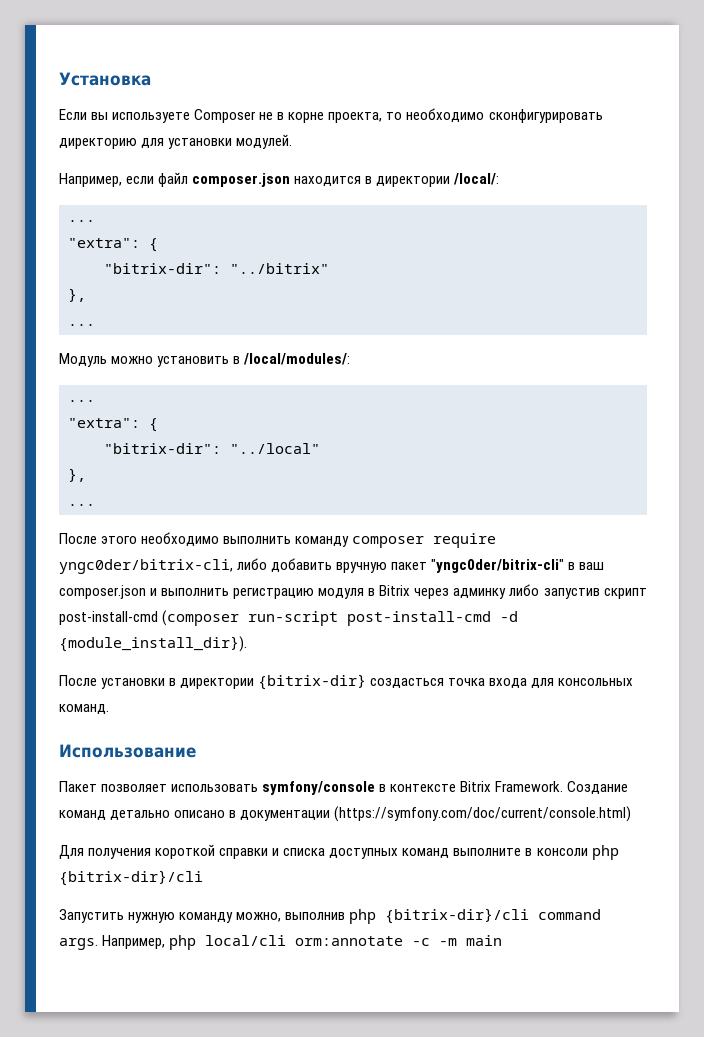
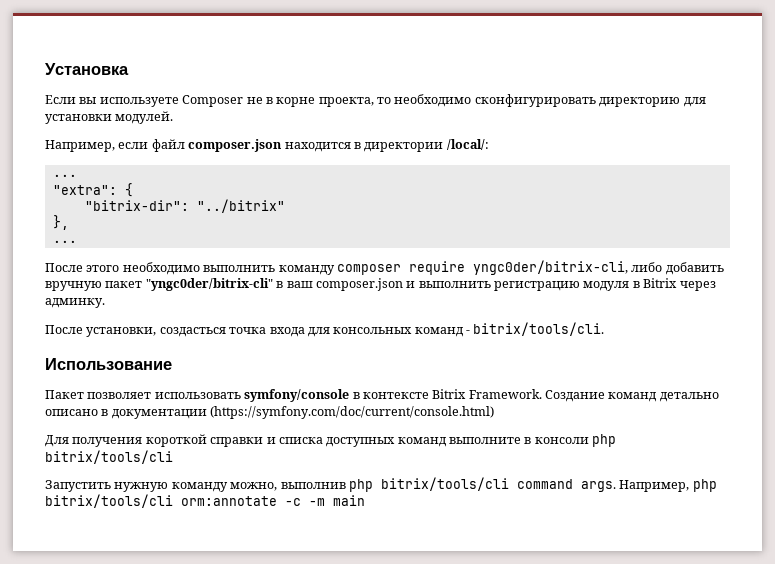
[59,353,351,367] [68,400,95,402] [68,418,158,432] [104,443,320,454] [68,468,86,482] [68,504,95,506] // Модуль можно установить в /local/modules/: // ... // "extra": { // "bitrix-dir": "../local" // }, // ... -> (77, 241) none
[453,584,647,599] [59,610,519,626] [59,636,247,652] [59,674,367,690] админку либо запустив скрипт post-install-cmd (composer run-script post-install-cmd -d {module_install_dir}). // После установки в директории {bitrix-dir} -> [45,298,105,308] [45,325,157,337] админку. // После установки,
[59,704,109,714] команд. -> [414,322,605,337] команд - bitrix/tools/cli.
[59,870,203,886] {bitrix-dir}/cli -> [45,450,173,464] bitrix/tools/cli
[385,908,530,924] {bitrix-dir}/cli -> [380,477,509,491] bitrix/tools/cli
[205,935,287,946] local/cli -> [45,494,173,508] bitrix/tools/cli

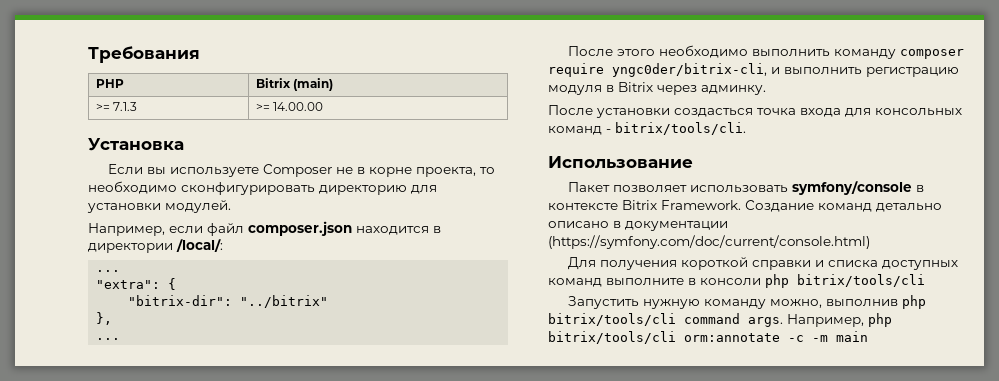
(45, 69) none -> [88,46,200,63] [95,79,124,88] [255,78,334,91] [95,102,138,111] [255,102,324,111] Требования // PHP | Bitrix (main) // >= 7.1.3 | >= 14.00.00 //
[631,262,724,275] [45,278,403,291] либо добавить вручную пакет "yngc0der/bitrix-cli" в ваш composer.json -> (767, 70) none
[86,327,157,337] установки, -> [596,108,670,118] установки

